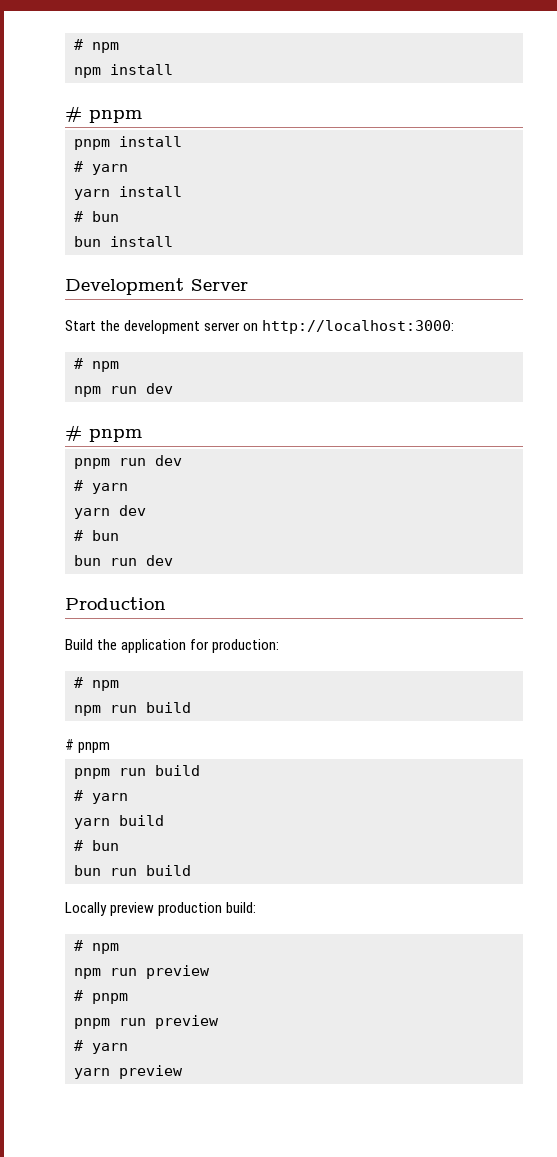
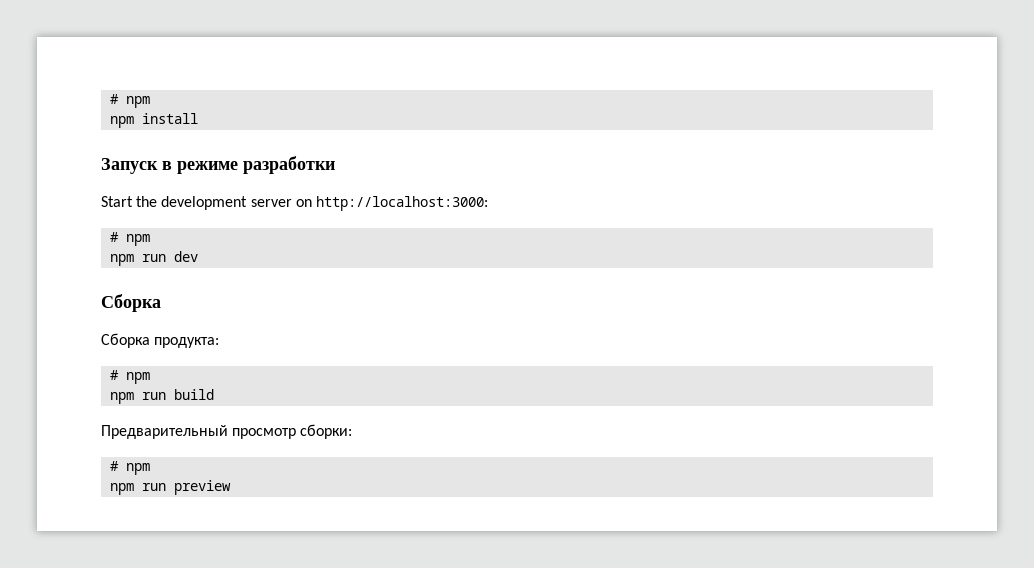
[65,106,142,123] [74,136,182,150] [74,161,128,175] [74,186,182,200] [74,211,119,222] [74,236,173,247] [65,278,248,295] # pnpm // pnpm install // # yarn // yarn install // # bun // bun install // Development Server -> [101,156,335,174] Запуск в режиме разработки
[65,425,142,442] [74,455,182,469] [74,480,128,494] [74,505,146,519] [74,530,119,541] [74,555,173,566] [65,597,166,610] [65,639,280,653] # pnpm // pnpm run dev // # yarn // yarn dev // # bun // bun run dev // Production // Build the application for production: -> [101,294,161,312] [101,333,220,348] Сборка // Сборка продукта:
[65,739,111,753] [74,765,200,779] [74,790,128,804] [74,815,164,829] [74,840,119,851] [74,865,191,876] [65,902,257,916] # pnpm // pnpm run build // # yarn // yarn build // # bun // bun run build // Locally preview production build: -> [101,424,353,439] Предварительный просмотр сборки:
[74,990,128,1004] [74,1015,219,1029] [74,1040,128,1054] [74,1065,183,1079] // # pnpm // pnpm run preview // # yarn // yarn preview -> (232, 487) none

